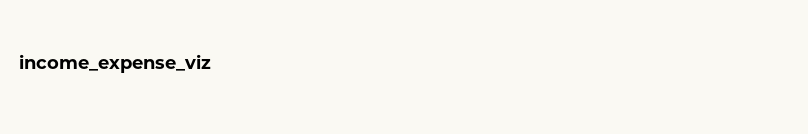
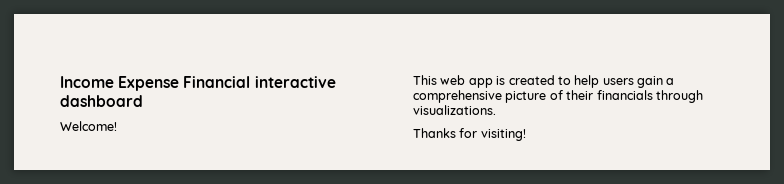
[19,54,211,73] income_expense_viz -> [60,76,336,91] [60,95,143,107] [60,121,117,131] [413,75,675,88] [413,90,703,103] [413,105,496,115] [413,128,526,141] Income Expense Financial interactive dashboard // Welcome! // This web app is created to help users gain a comprehensive picture of their financials through visualizations. // Thanks for visiting!

